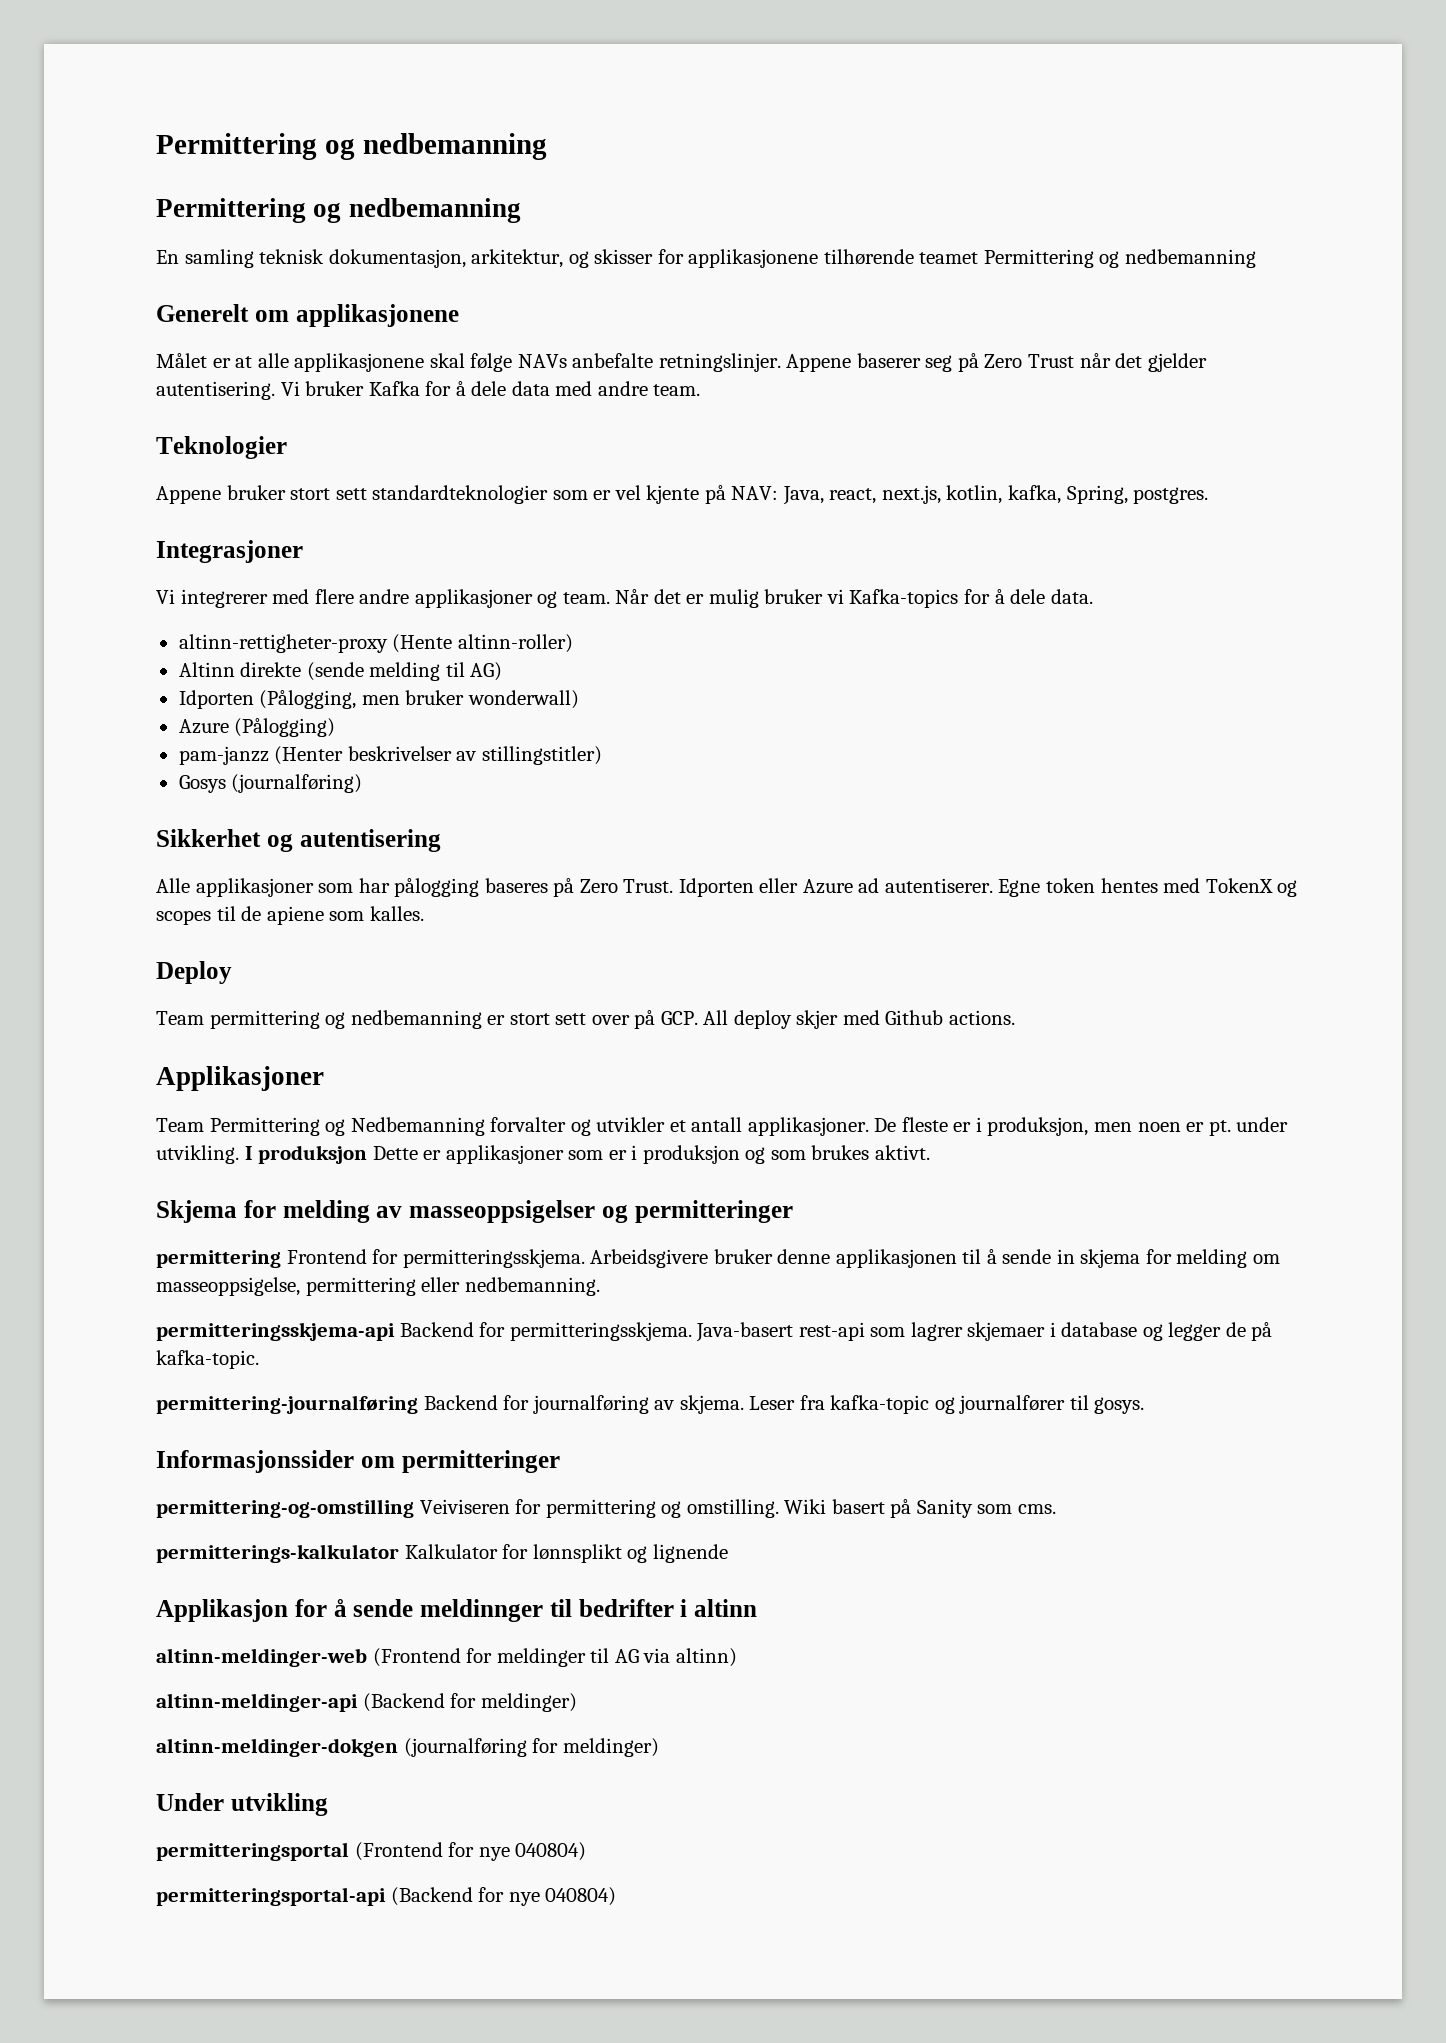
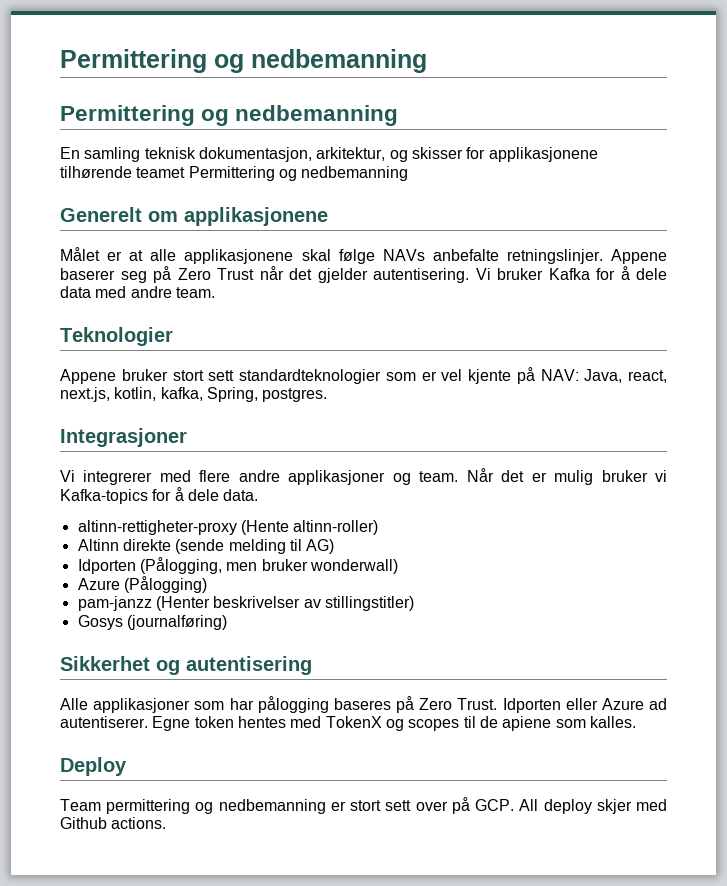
[156,1066,324,1091] [156,1117,1289,1136] [156,1145,930,1164] [156,1200,793,1223] [156,1249,1281,1268] [156,1277,600,1296] [156,1322,1273,1342] [156,1350,259,1369] [156,1395,1145,1414] [156,1450,560,1473] [156,1499,1056,1518] [156,1544,728,1563] [156,1598,757,1622] [156,1648,737,1667] [156,1693,577,1712] [156,1738,659,1757] [156,1793,328,1816] [156,1842,587,1861] [156,1887,617,1906] // Applikasjoner // Team Permittering og Nedbemanning forvalter og utvikler et antall applikasjoner. De fleste er i produksjon, men noen er pt. under utvikling. I produksjon Dette er applikasjoner som er i produksjon og som brukes aktivt. // Skjema for melding av masseoppsigelser og permitteringer // permittering Frontend for permitteringsskjema. Arbeidsgivere bruker denne applikasjonen til å sende in skjema for melding om masseoppsigelse, permittering eller nedbemanning. // permitteringsskjema-api Backend for permitteringsskjema. Java-basert rest-api som lagrer skjemaer i database og legger de på kafka-topic. // permittering-journalføring Backend for journalføring av skjema. Leser fra kafka-topic og journalfører til gosys. // Informasjonssider om permitteringer // permittering-og-omstilling Veiviseren for permittering og omstilling. Wiki basert på Sanity som cms. // permitterings-kalkulator Kalkulator for lønnsplikt og lignende // Applikasjon for å sende meldinnger til bedrifter i altinn // altinn-meldinger-web (Frontend for meldinger til AG via altinn) // altinn-meldinger-api (Backend for meldinger) // altinn-meldinger-dokgen (journalføring for meldinger) // Under utvikling // permitteringsportal (Frontend for nye 040804) // permitteringsportal-api (Backend for nye 040804) -> (167, 823) none

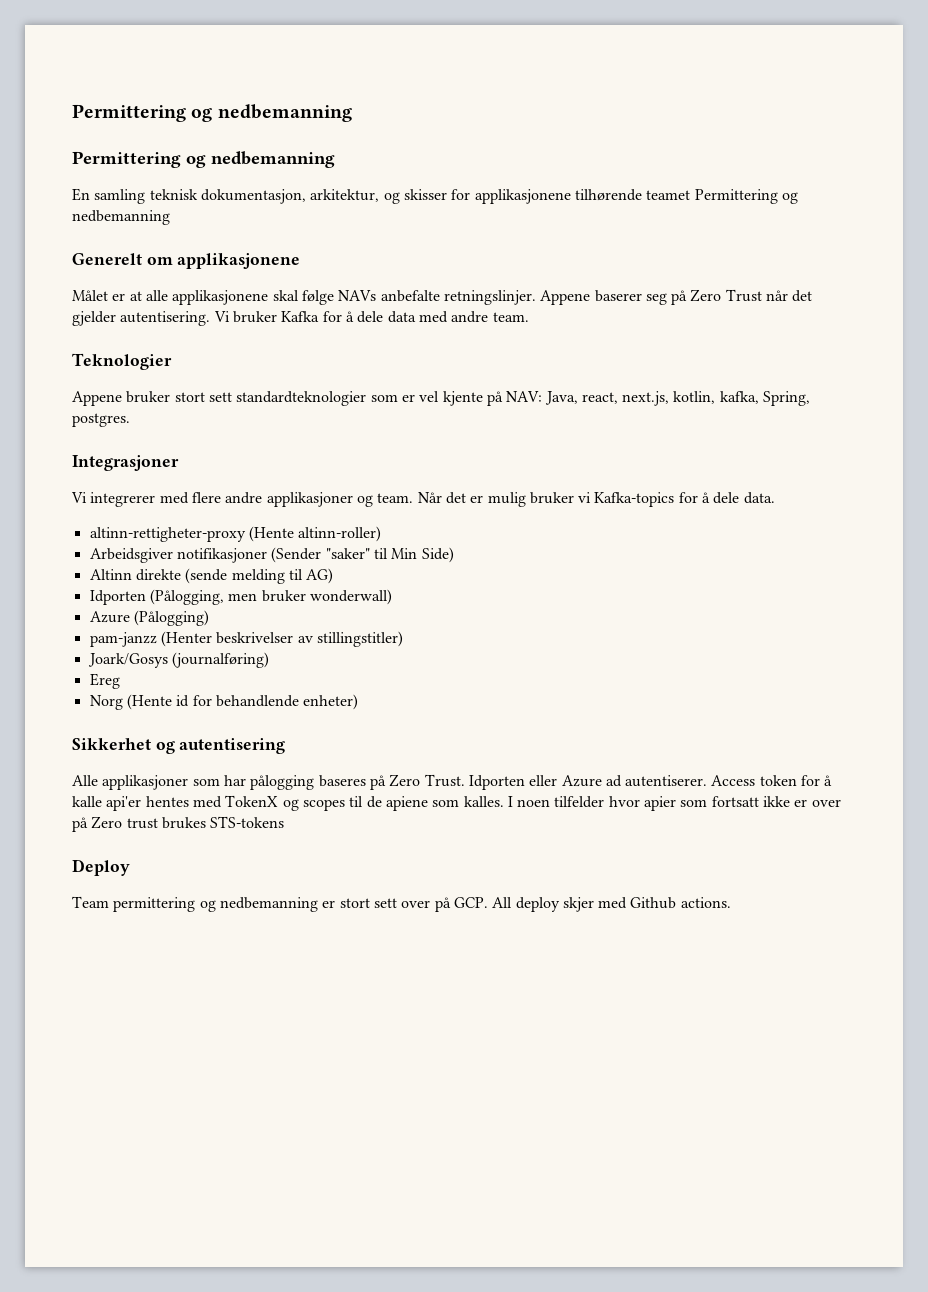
(379, 527) none -> [89,547,454,563] // Arbeidsgiver notifikasjoner (Sender "saker" til Min Side)
[77,615,123,630] Gosys -> [87,653,168,668] Joark/Gosys
(227, 622) none -> [89,673,120,689] [89,694,359,710] // Ereg // Norg (Hente id for behandlende enheter)
[152,716,234,731] Egne token -> [711,775,833,786] [72,796,142,811] Access token for å kalle api'er
(636, 722) none -> [507,796,841,811] [72,816,285,832] I noen tilfelder hvor apier som fortsatt ikke er over på Zero trust brukes STS-tokens

